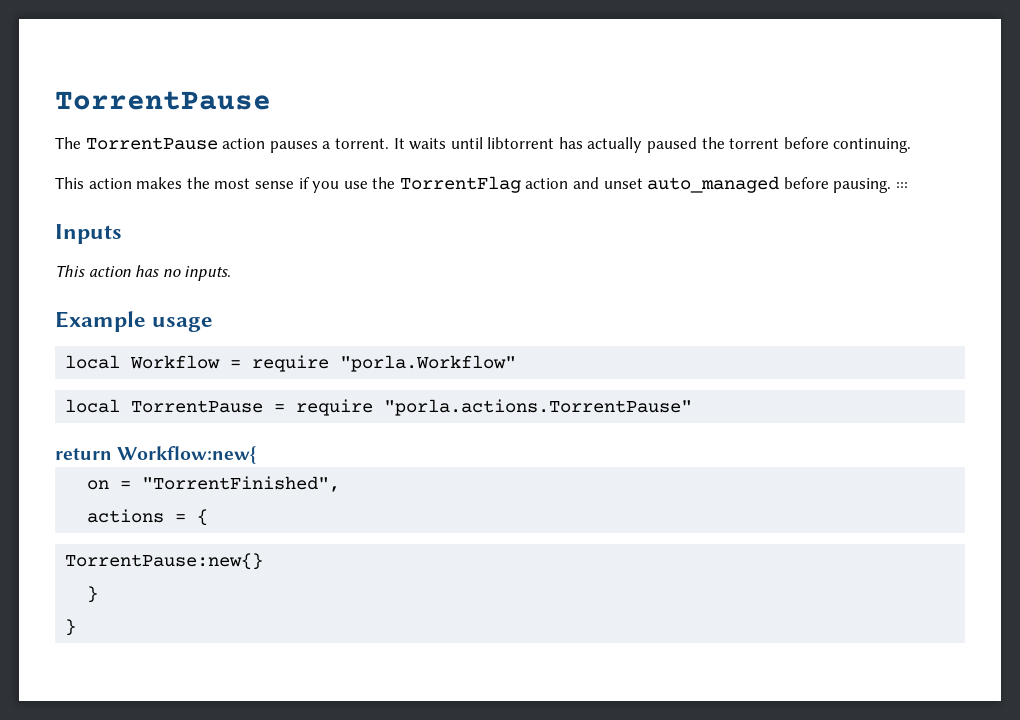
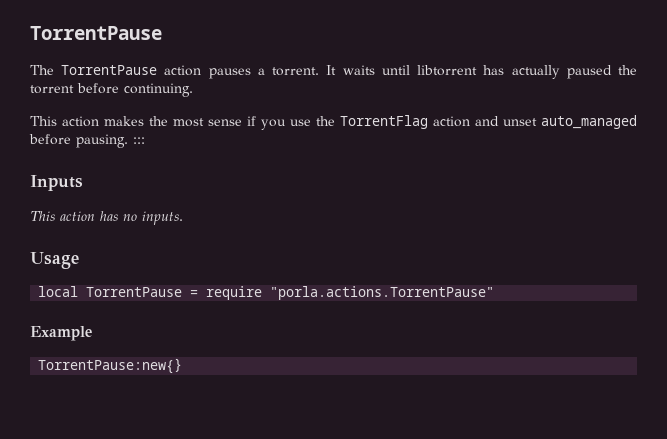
[55,311,214,332] [65,355,517,372] Example usage // local Workflow = require "porla.Workflow" -> [30,252,79,269] Usage
[55,446,257,464] [87,476,341,492] [87,509,209,526] return Workflow:new{ // on = "TorrentFinished", // actions = { -> [30,326,92,341] Example
[87,586,99,603] [65,619,77,636] // } // } -> (183, 366) none

